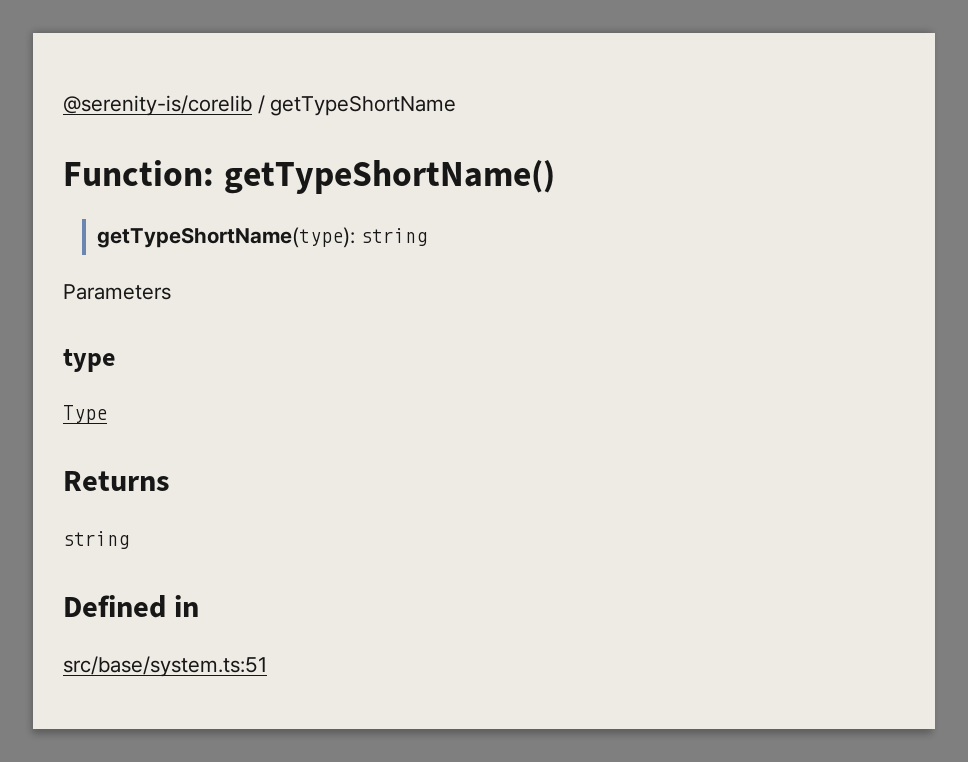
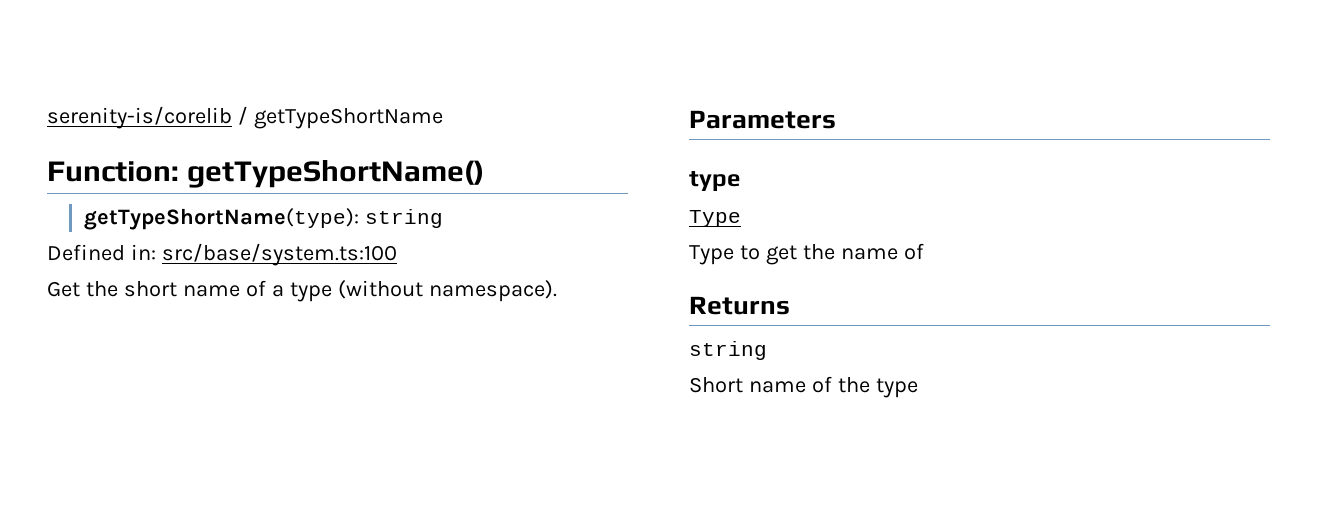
[63,95,252,116] @serenity-is/corelib -> [47,106,232,129] serenity-is/corelib
[63,284,171,300] [63,349,115,372] [63,405,107,424] [63,471,170,491] [63,531,129,549] [63,595,200,618] [63,656,267,677] Parameters // type // Type // Returns // string // Defined in // src/base/system.ts:51 -> [47,243,397,266] [47,280,557,302] [689,110,836,129] [689,171,740,191] [689,210,741,227] [689,243,924,265] [689,296,790,315] [689,341,767,360] [689,376,918,398] Defined in: src/base/system.ts:100 // Get the short name of a type (without namespace). // Parameters // type // Type // Type to get the name of // Returns // string // Short name of the type

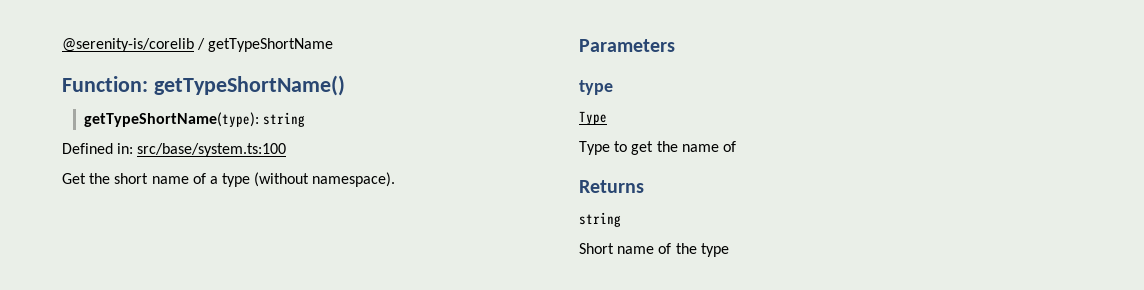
[47,106,232,129] serenity-is/corelib -> [62,38,194,52] @serenity-is/corelib

